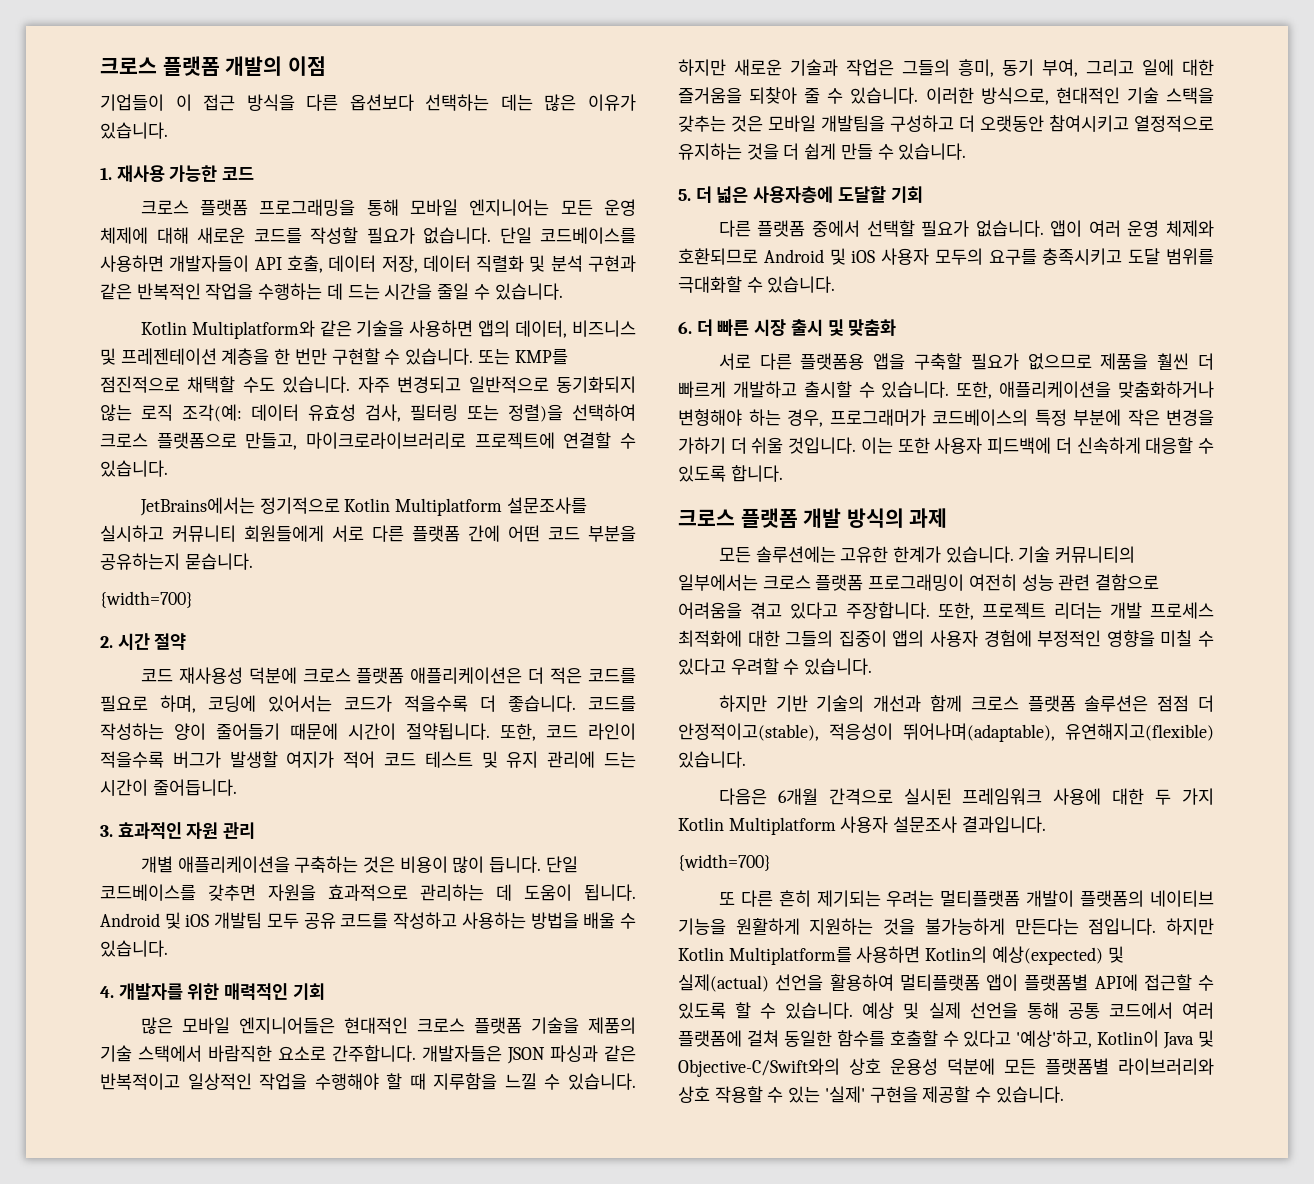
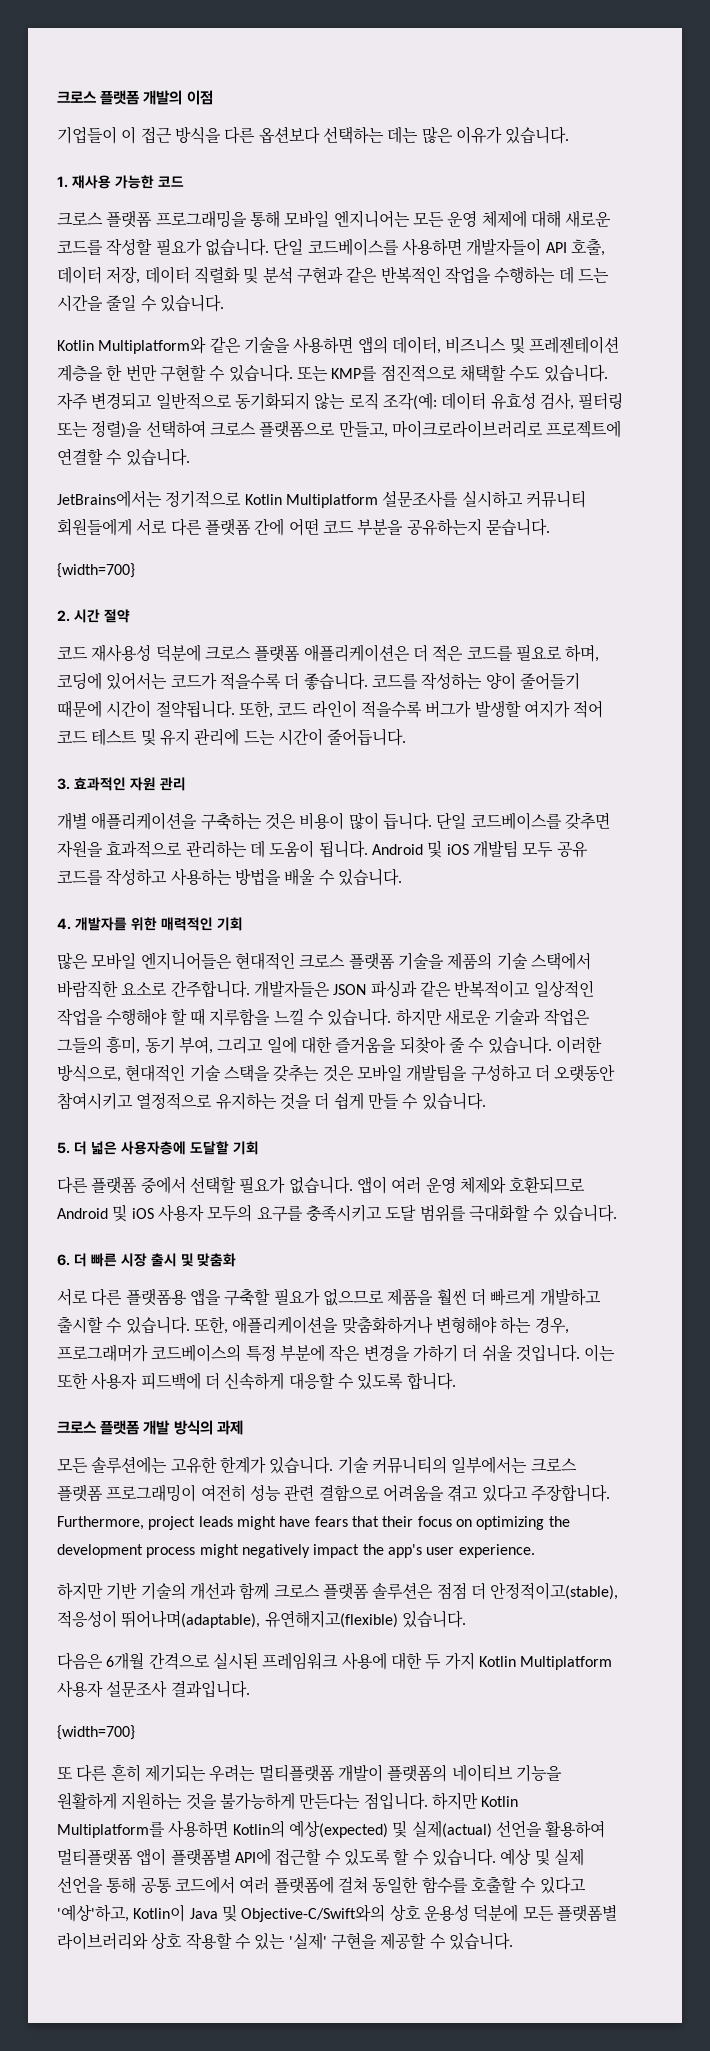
[938,602,1214,620] [678,630,1214,647] [678,658,873,675] 또한, 프로젝트 리더는 개발 프로세스 최적화에 대한 그들의 집중이 앱의 사용자 경험에 부정적인 영향을 미칠 수 있다고 우려할 수 있습니다. -> [57,1516,570,1530] [57,1544,535,1558] Furthermore, project leads might have fears that their focus on optimizing the development process might negatively impact the app's user experience.

